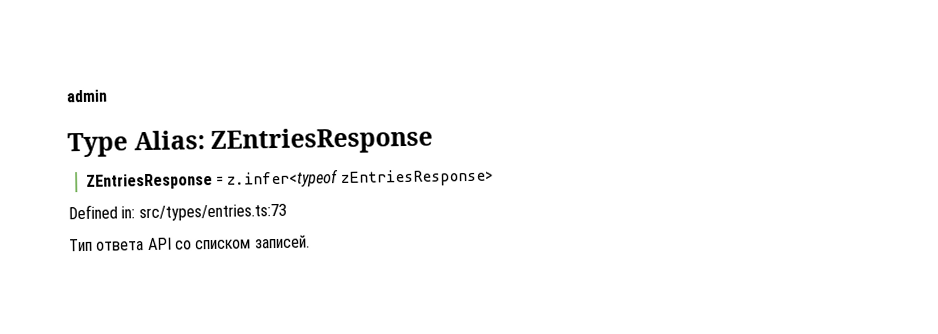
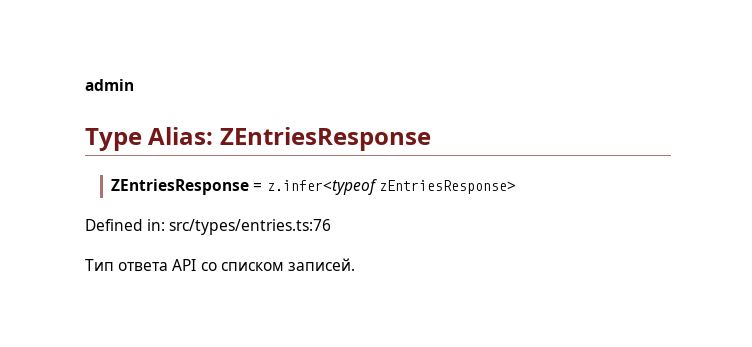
[138,203,287,222] src/types/entries.ts:73 -> [169,219,332,235] src/types/entries.ts:76

